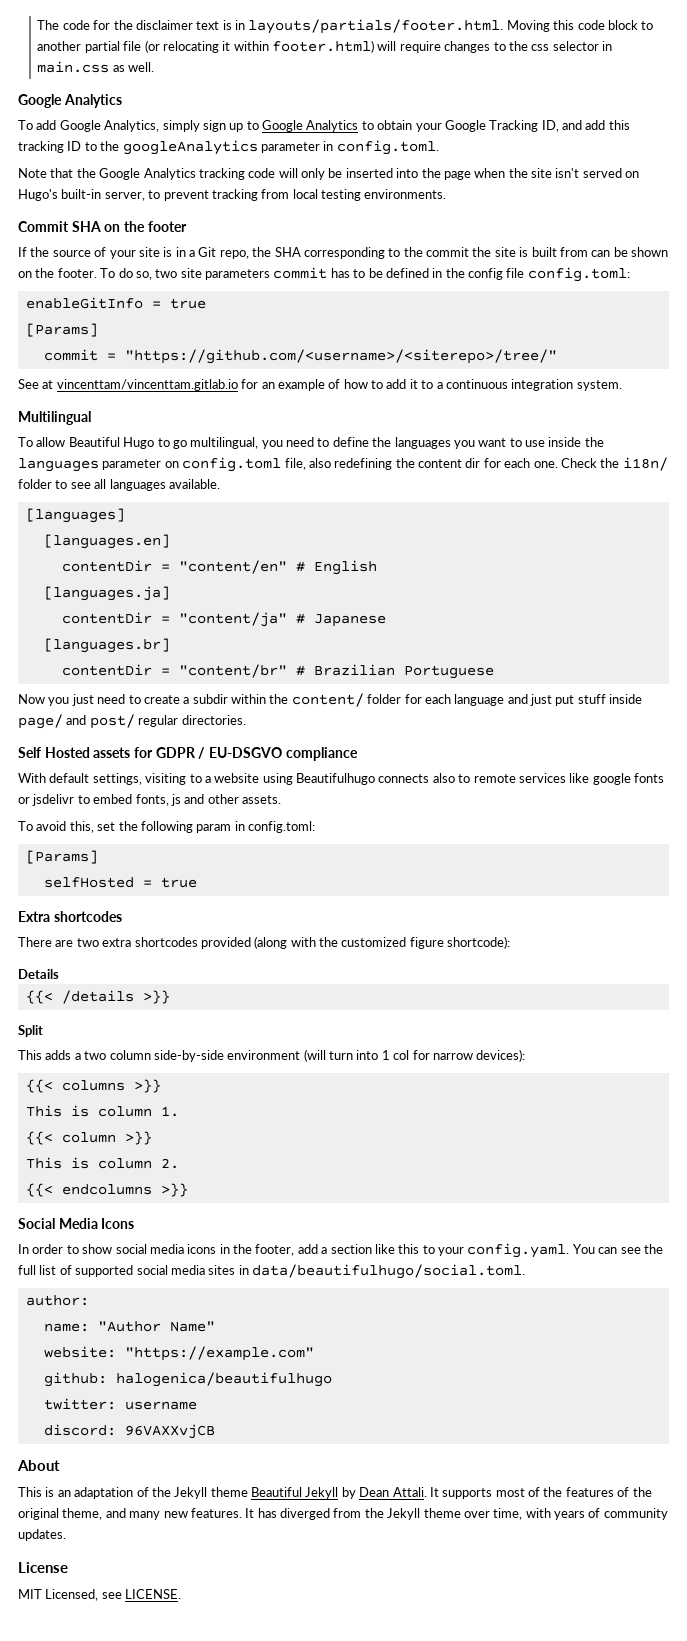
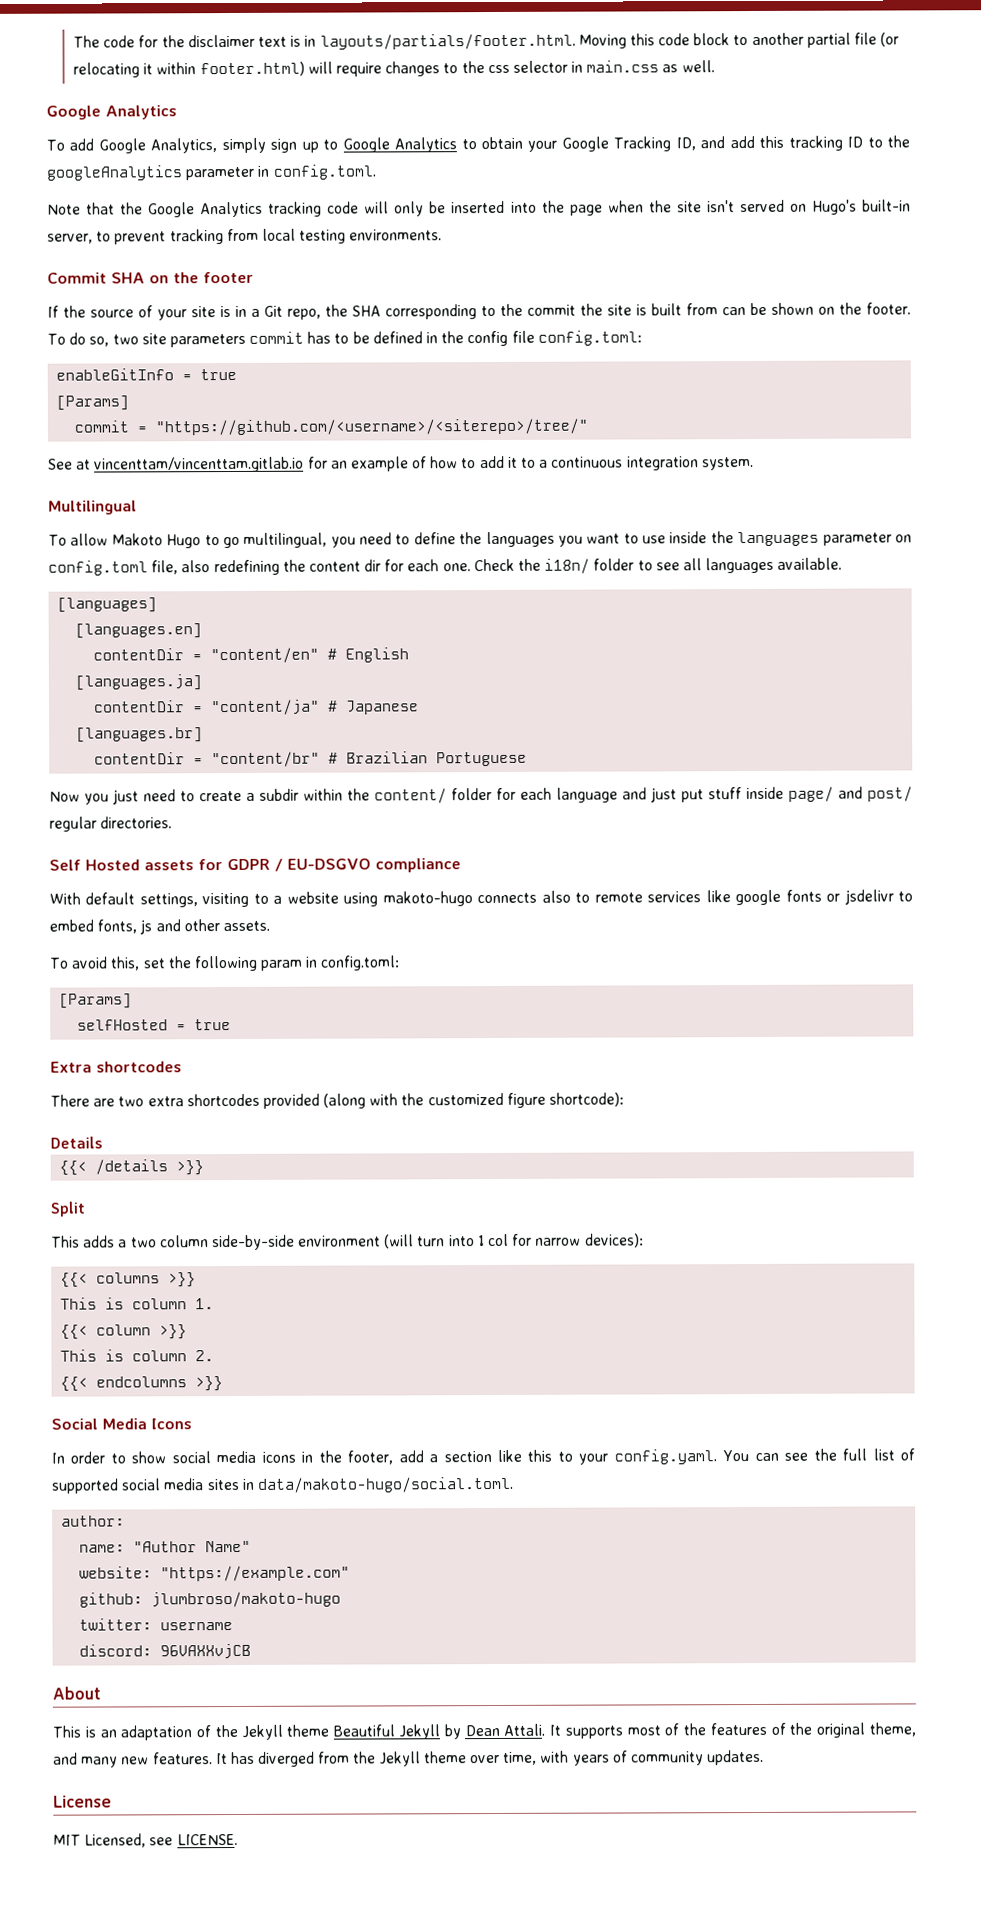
[68,437,120,447] Beautiful -> [111,533,163,546] Makoto
[296,773,375,785] Beautifulhugo -> [382,891,473,907] makoto-hugo
[252,1264,525,1279] data/beautifulhugo/social.toml. -> [256,1476,514,1493] data/makoto-hugo/social.toml.
[115,1372,332,1387] halogenica/beautifulhugo -> [151,1591,342,1608] jlumbroso/makoto-hugo

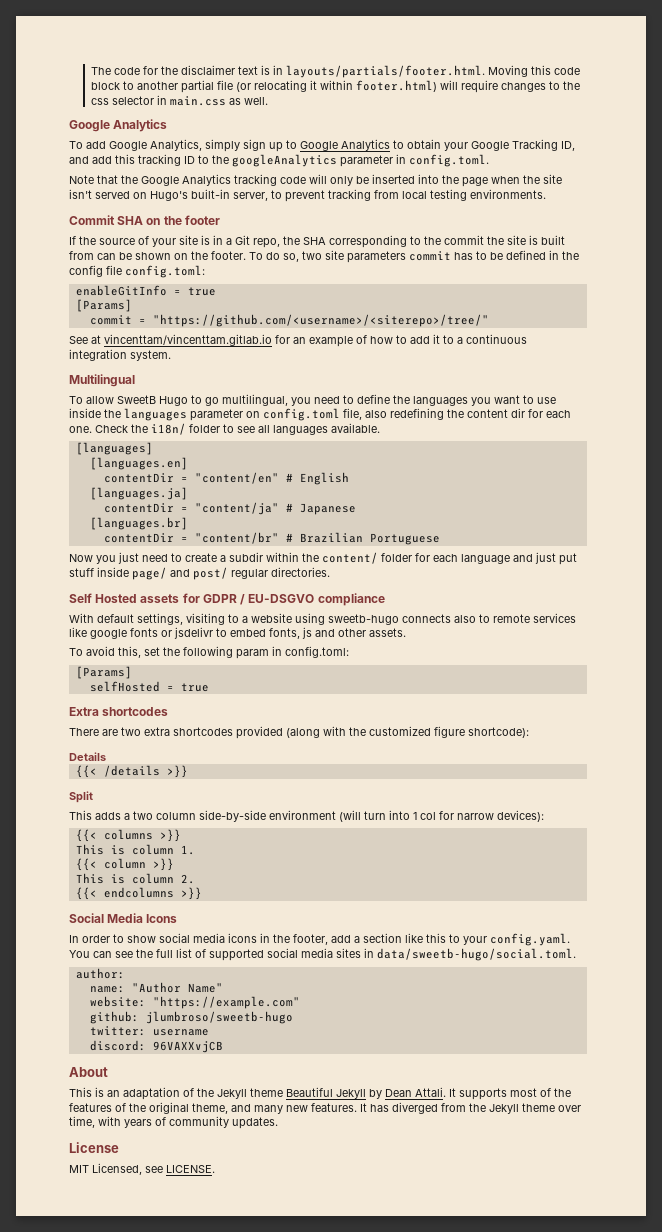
[111,533,163,546] Makoto -> [117,395,156,404] SweetB
[382,891,473,907] makoto-hugo -> [328,614,399,625] sweetb-hugo
[256,1476,514,1493] data/makoto-hugo/social.toml. -> [377,948,576,961] data/sweetb-hugo/social.toml.
[151,1591,342,1608] jlumbroso/makoto-hugo -> [145,1011,293,1024] jlumbroso/sweetb-hugo

